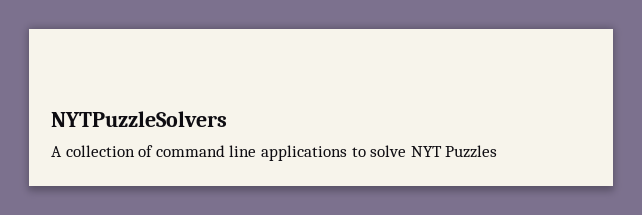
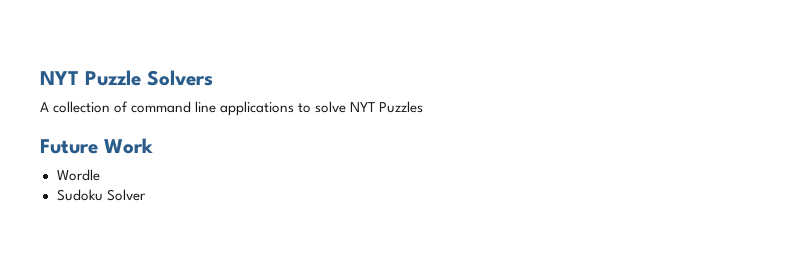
[51,111,227,127] NYTPuzzleSolvers -> [40,70,213,86] NYT Puzzle Solvers
(498, 151) none -> [40,138,153,154] [56,169,100,181] [56,189,146,201] // Future Work // Wordle // Sudoku Solver

